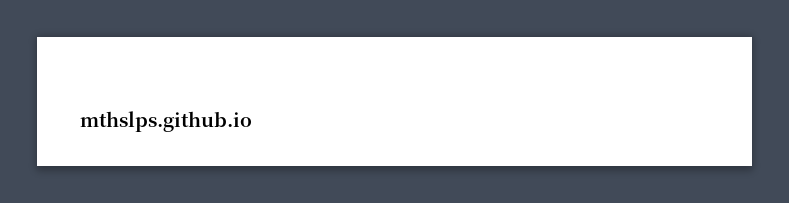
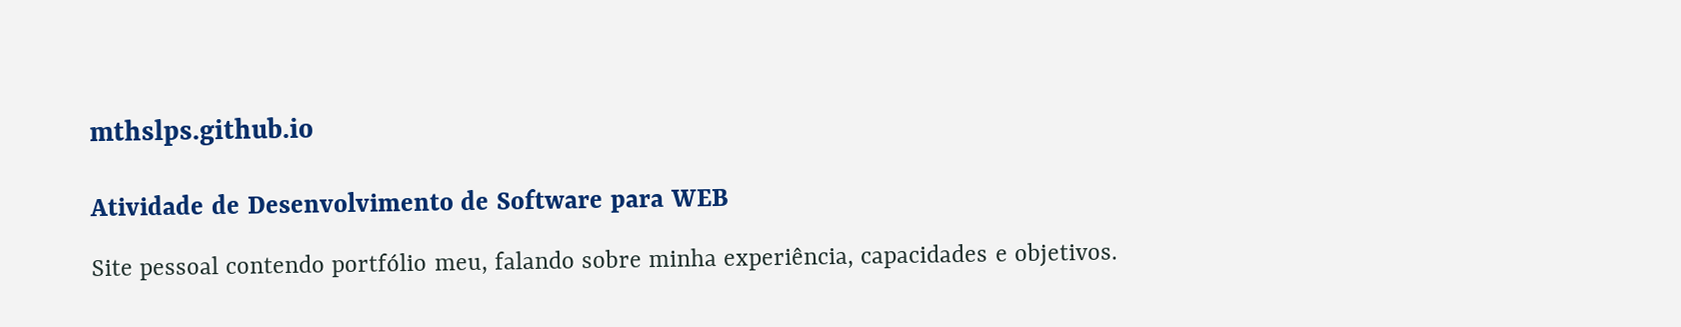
(252, 121) none -> [89,187,729,217] [91,241,1118,281] // Atividade de Desenvolvimento de Software para WEB // Site pessoal contendo portfólio meu, falando sobre minha experiência, capacidades e objetivos.

